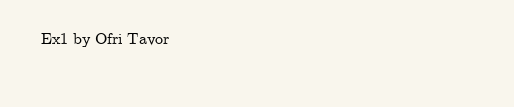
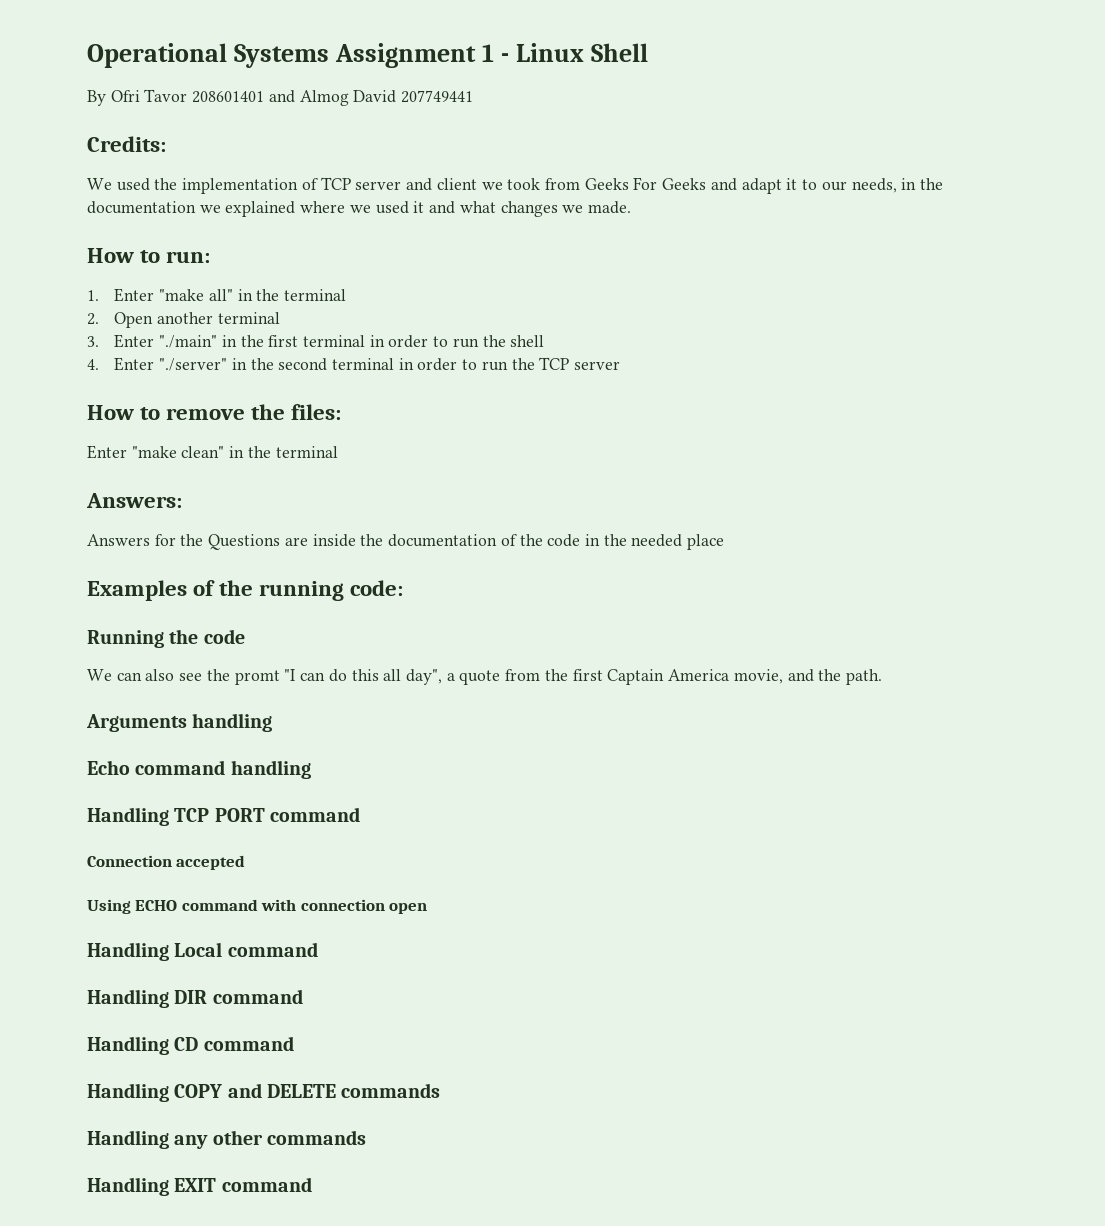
[41,33,169,47] Ex1 by Ofri Tavor -> [87,43,649,68] [87,89,474,106] [87,136,166,152] [87,177,943,194] [87,201,631,217] [87,248,211,263] [87,288,347,302] [87,312,280,328] [87,334,545,348] [87,357,621,371] [87,404,342,420] [87,445,338,459] [86,493,182,508] [87,534,725,550] [87,580,404,601] [87,629,245,648] [87,669,882,685] [86,713,273,732] [87,760,311,779] [87,807,360,826] [87,855,246,870] [87,899,428,914] [87,942,318,961] [87,989,303,1008] [87,1036,294,1055] [87,1083,441,1102] [87,1130,366,1149] [87,1177,312,1196] Operational Systems Assignment 1 - Linux Shell // By Ofri Tavor 208601401 and Almog David 207749441 // Credits: // We used the implementation of TCP server and client we took from Geeks For Geeks and adapt it to our needs, in the documentation we explained where we used it and what changes we made. // How to run: // 1. Enter "make all" in the terminal // 2. Open another terminal // 3. Enter "./main" in the first terminal in order to run the shell // 4. Enter "./server" in the second terminal in order to run the TCP server // How to remove the files: // Enter "make clean" in the terminal // Answers: // Answers for the Questions are inside the documentation of the code in the needed place // Examples of the running code: // Running the code // We can also see the promt "I can do this all day", a quote from the first Captain America movie, and the path. // Arguments handling // Echo command handling // Handling TCP PORT command // Connection accepted // Using ECHO command with connection open // Handling Local command // Handling DIR command // Handling CD command // Handling COPY and DELETE commands // Handling any other commands // Handling EXIT command

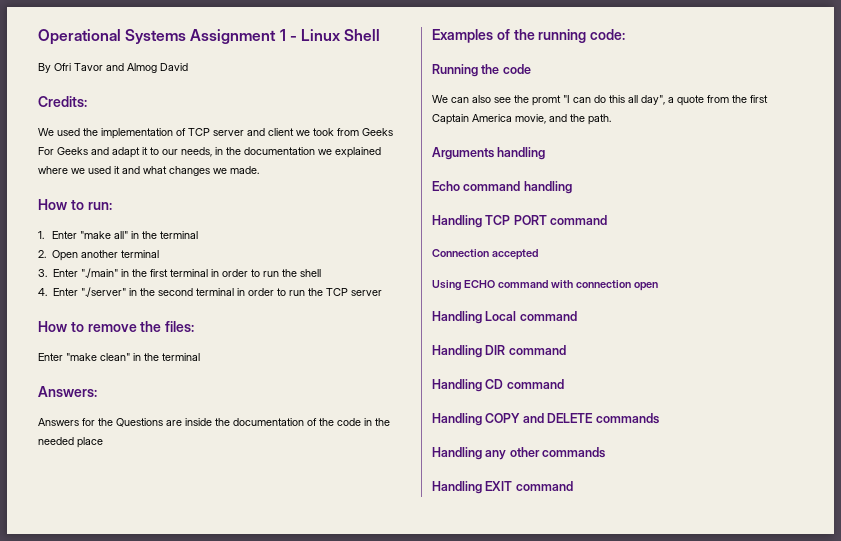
[192,91,265,103] 208601401 -> (103, 67) none
[401,90,474,103] 207749441 -> (188, 67) none

